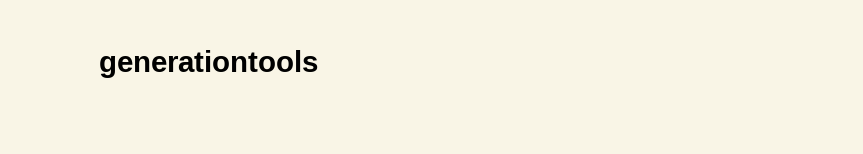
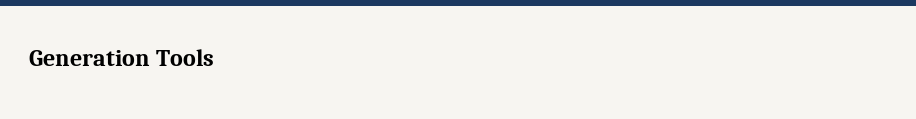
[99,50,318,78] generationtools -> [29,49,215,66] Generation Tools

